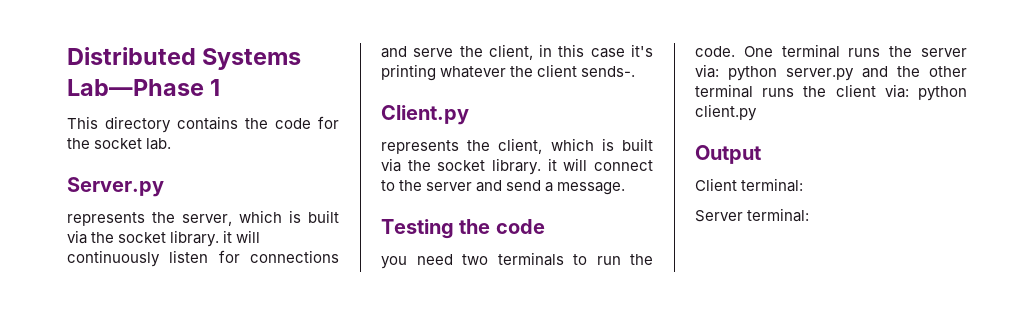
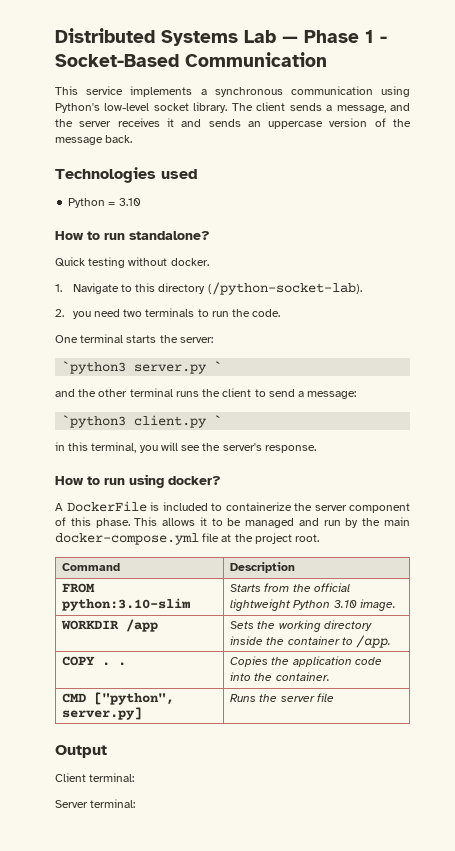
[67,79,221,96] [67,116,339,133] [67,138,172,150] [67,177,164,197] [67,210,339,226] [67,230,261,247] [67,250,339,267] [381,44,653,60] [381,64,636,81] [381,105,469,125] [381,138,653,154] [381,158,653,175] [381,180,626,195] [381,219,545,239] Lab—Phase 1 // This directory contains the code for the socket lab. // Server.py // represents the server, which is built via the socket library. it will continuously listen for connections and serve the client, in this case it's printing whatever the client sends-. // Client.py // represents the client, which is built via the socket library. it will connect to the server and send a message. // Testing the code // -> [244,30,387,43] [55,52,327,67] [55,86,410,97] [55,102,410,113] [55,118,412,129] [55,135,133,145] [55,167,198,183] [68,198,141,208] [55,231,210,240] [55,257,209,268] [55,282,362,295] [55,309,64,317] Lab — Phase 1 - Socket-Based Communication // This service implements a synchronous communication using Python's low-level socket library. The client sends a message, and the server receives it and sends an uppercase version of the message back. // Technologies used // Python = 3.10 // How to run standalone? // Quick testing without docker. // 1. Navigate to this directory (/python-socket-lab). // 2.
(735, 51) none -> (281, 313) //
[848,46,967,57] [695,64,854,81] runs the server via: python server.py -> [126,335,213,343] [62,361,223,374] starts the server: // `python3 server.py ` //
[884,84,967,101] [695,104,757,121] via: python client.py -> [254,389,357,399] [62,415,223,428] [55,442,316,453] [55,474,221,488] [55,501,410,513] [55,517,411,528] [55,533,320,545] [62,563,121,571] [230,562,296,573] [62,583,96,593] [62,598,191,611] [230,583,350,592] [230,599,396,611] [61,619,159,632] [230,620,372,632] [230,635,392,648] [62,656,127,666] [230,656,382,667] [230,672,330,681] [62,692,175,705] [62,707,143,720] [230,693,334,702] to send a message: // `python3 client.py ` // in this terminal, you will see the server's response. // How to run using docker? // A DockerFile is included to containerize the server component of this phase. This allows it to be managed and run by the main docker-compose.yml file at the project root. // Command | Description // FROM python:3.10-slim | Starts from the official lightweight Python 3.10 image. // WORKDIR /app | Sets the working directory inside the container to /app. // COPY . . | Copies the application code into the container. // CMD ["python", server.py] | Runs the server file

